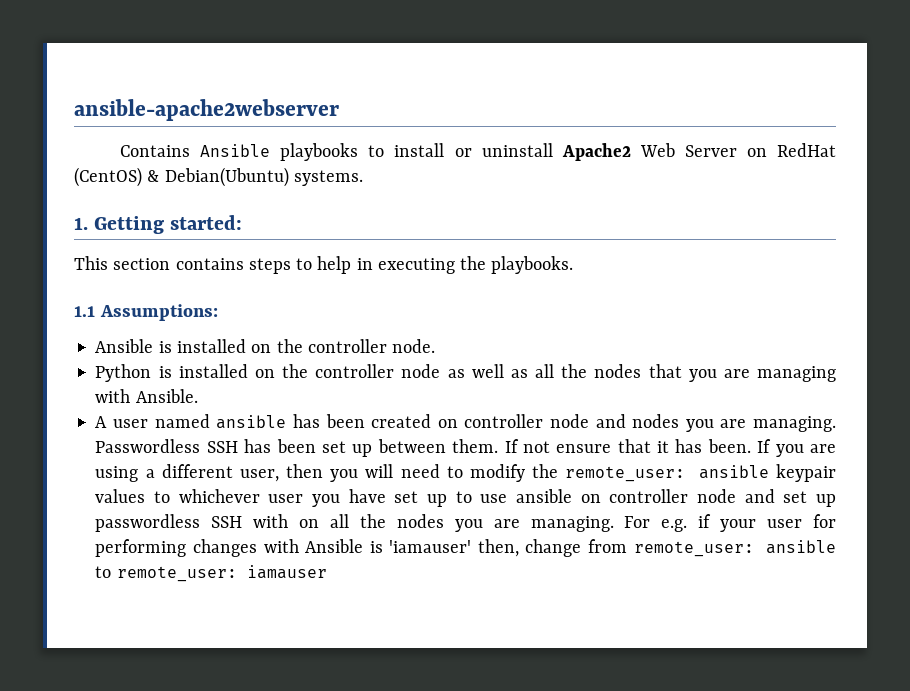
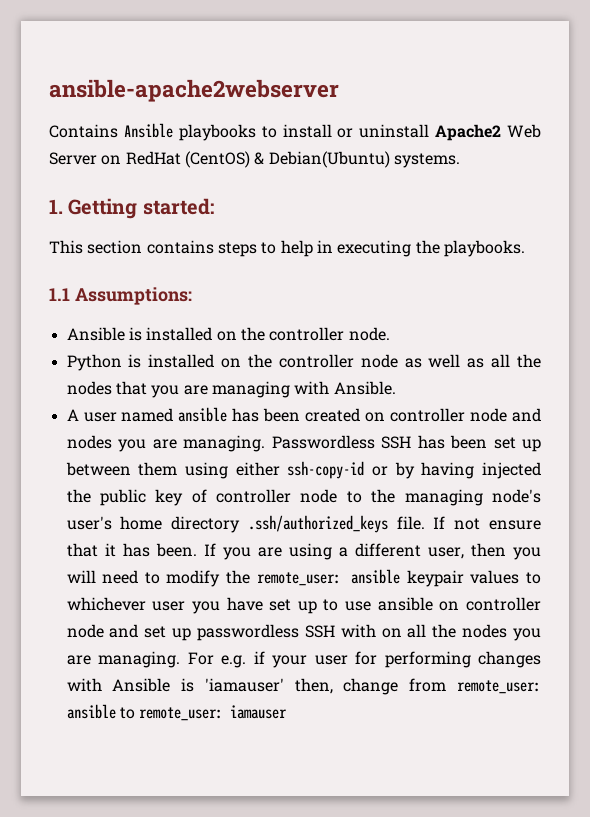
[452,439,499,453] them. -> [138,461,541,479] [66,489,541,506] [66,515,425,533] them using either ssh-copy-id or by having injected the public key of controller node to the managing node's user's home directory .ssh/authorized_keys file.

